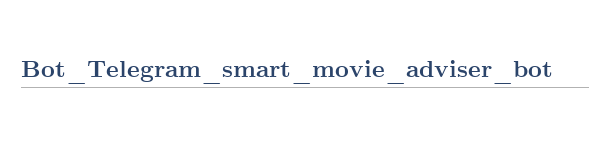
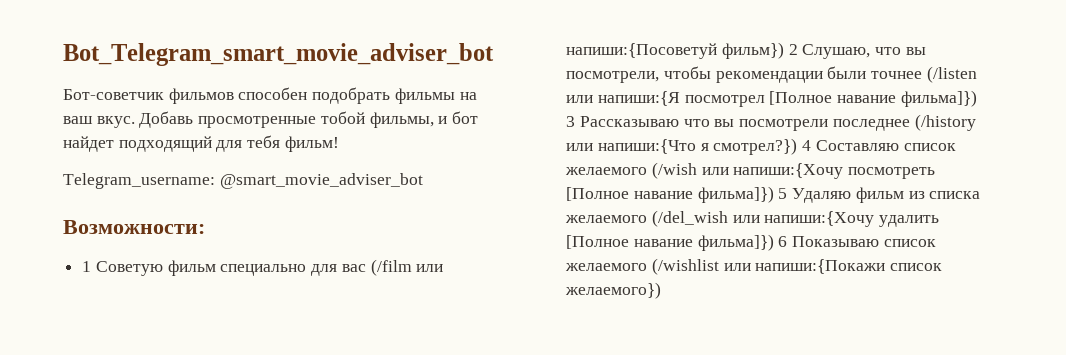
(553, 72) none -> [63,87,477,104] [63,111,479,128] [63,135,339,152] [63,173,423,189] [63,220,205,234] [82,259,444,276] [566,42,926,59] [566,66,977,83] [566,90,977,107] [566,114,976,131] [566,138,956,155] [565,162,936,179] [566,186,981,203] [565,210,940,227] [566,234,936,251] [565,258,943,275] [565,282,662,299] // Бот-советчик фильмов способен подобрать фильмы на ваш вкус. Добавь просмотренные тобой фильмы, и бот найдет подходящий для тебя фильм! // Telegram_username: @smart_movie_adviser_bot // Возможности: // 1 Советую фильм специально для вас (/film или напиши:{Посоветуй фильм}) 2 Слушаю, что вы посмотрели, чтобы рекомендации были точнее (/listen или напиши:{Я посмотрел [Полное навание фильма]}) 3 Рассказываю что вы посмотрели последнее (/history или напиши:{Что я смотрел?}) 4 Составляю список желаемого (/wish или напиши:{Хочу посмотреть [Полное навание фильма]}) 5 Удаляю фильм из списка желаемого (/del_wish или напиши:{Хочу удалить [Полное навание фильма]}) 6 Показываю список желаемого (/wishlist или напиши:{Покажи список желаемого})

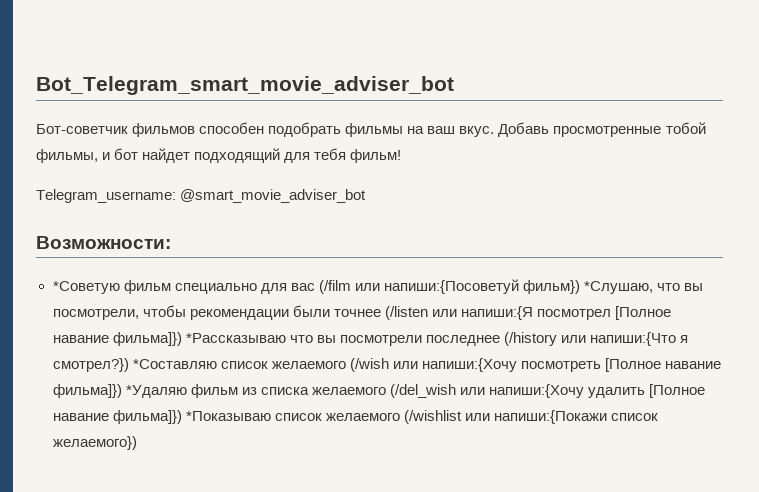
[82,261,163,276] 1 Советую -> [52,281,120,294] *Советую
[788,44,871,59] 2 Слушаю, -> [583,281,653,294] *Слушаю,
[566,116,679,127] 3 Рассказываю -> [185,333,286,343] *Рассказываю
[802,140,899,151] 4 Составляю -> [132,359,217,369] *Составляю
[778,188,852,203] 5 Удаляю -> [125,385,187,398] *Удаляю
[778,236,880,247] 6 Показываю -> [185,411,271,421] *Показываю

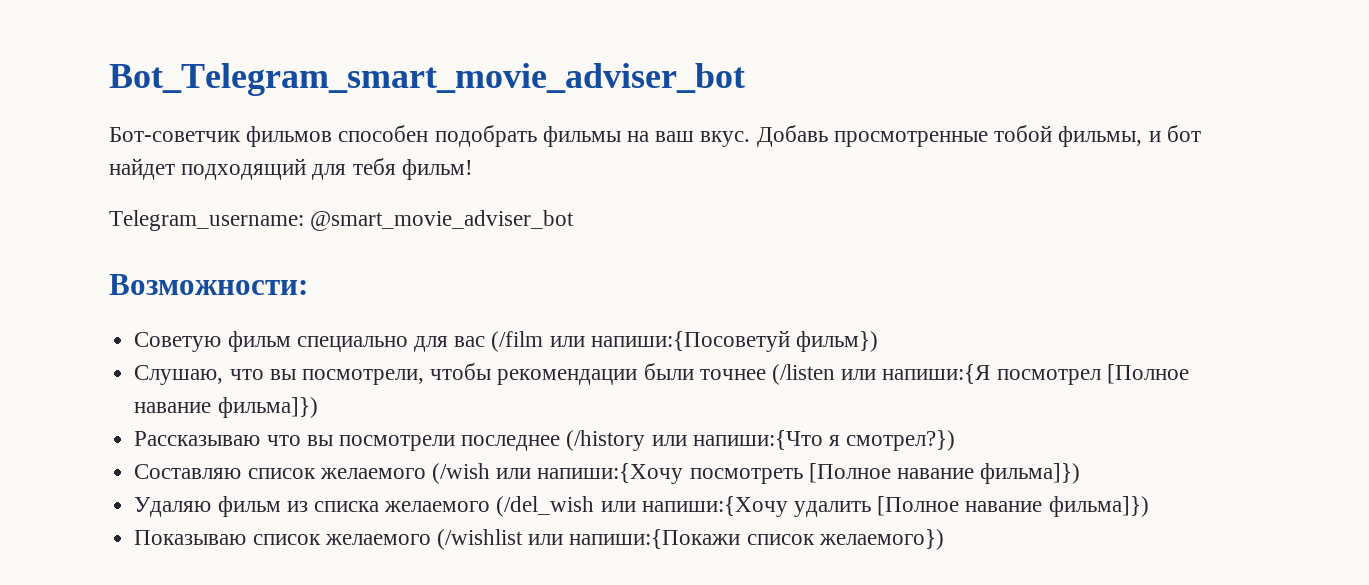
[52,281,120,294] *Советую -> [134,332,222,352] Советую
[583,281,653,294] *Слушаю, -> [134,365,224,385] // Слушаю,
[185,333,286,343] *Рассказываю -> [134,431,261,446] // Рассказываю
[132,359,217,369] *Составляю -> [134,464,242,479] // Составляю
[125,385,187,398] *Удаляю -> [134,497,212,517] // Удаляю
[185,411,271,421] *Показываю -> [134,530,247,545] // Показываю

